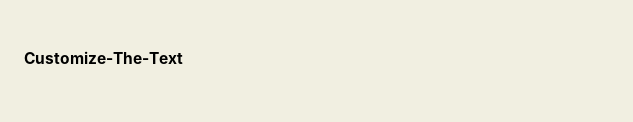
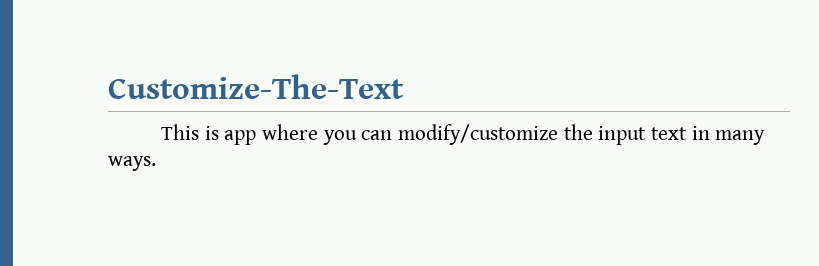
(183, 57) none -> [161,124,766,145] [108,156,156,171] // This is app where you can modify/customize the input text in many ways.

